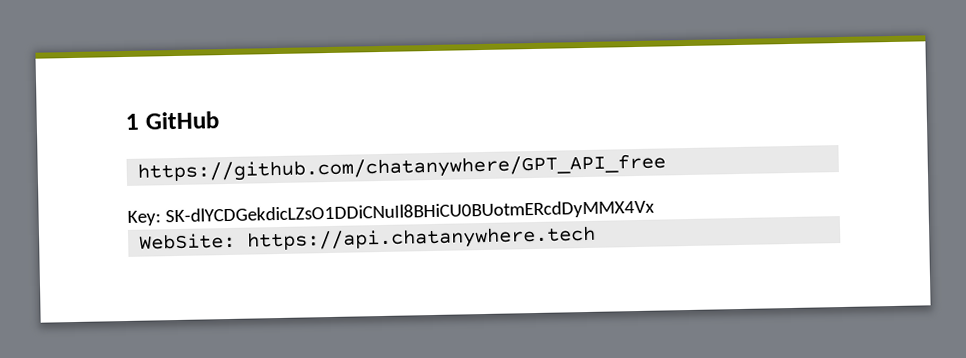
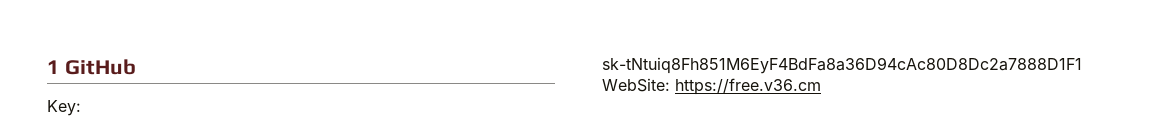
[137,153,667,183] // https://github.com/chatanywhere/GPT_API_free -> (136, 67) none
[164,199,655,226] [139,225,597,252] SK-dlYCDGekdicLZsO1DDiCNuIl8BHiCU0BUotmERcdDyMMX4Vx // WebSite: https://api.chatanywhere.tech -> [602,57,1082,74] [602,78,821,95] sk-tNtuiq8Fh851M6EyF4BdFa8a36D94cAc80D8Dc2a7888D1F1 WebSite: https://free.v36.cm

